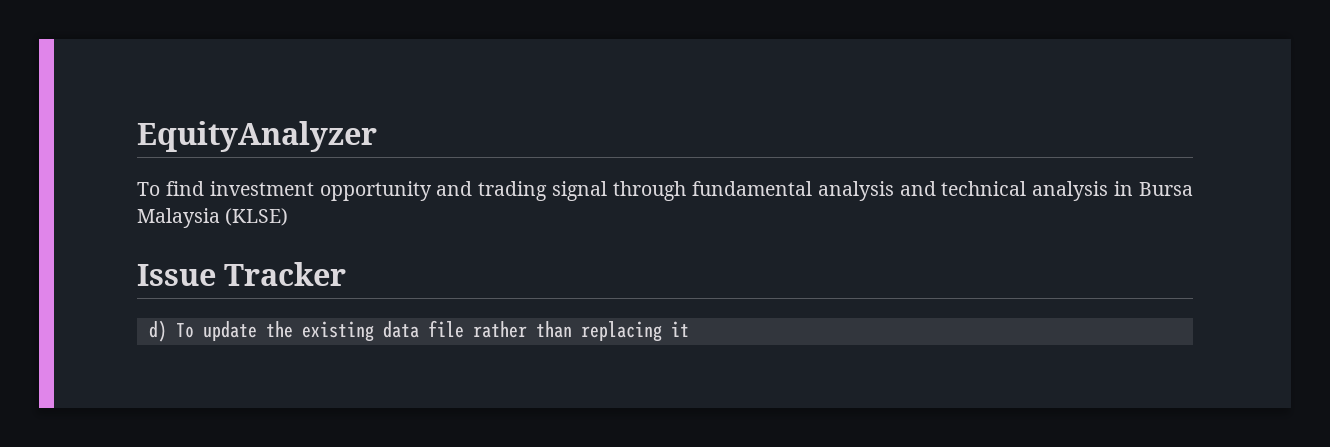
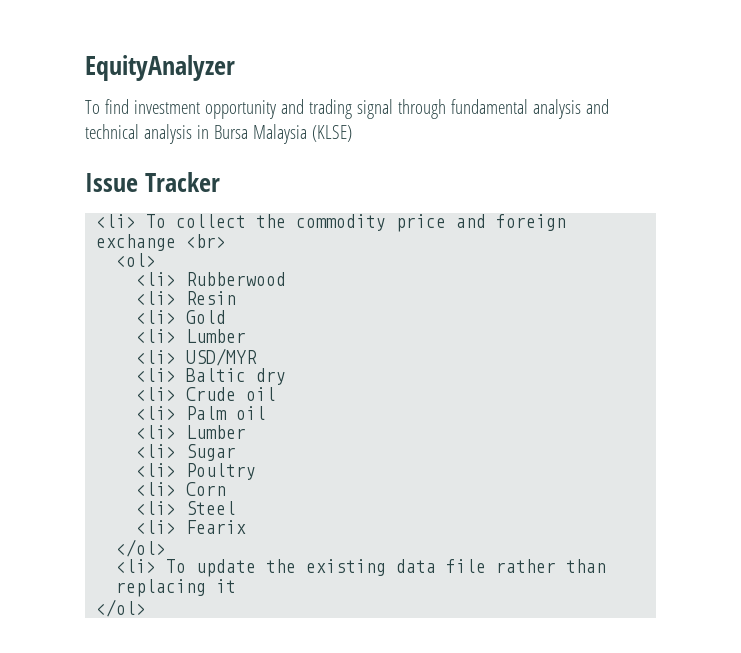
[148,320,167,342] d) -> [96,214,567,232] [96,234,227,251] [116,253,157,267] [136,272,287,286] [136,291,237,305] [136,310,227,324] [136,329,247,343] [136,348,258,366] [136,368,287,385] [136,387,277,401] [136,406,267,420] [136,425,247,439] [136,444,237,461] [136,463,257,480] [136,482,227,496] [136,501,237,515] [136,520,247,534] [116,539,167,557] [116,559,157,573] <li> To collect the commodity price and foreign exchange <br> // <ol> // <li> Rubberwood // <li> Resin // <li> Gold // <li> Lumber // <li> USD/MYR // <li> Baltic dry // <li> Crude oil // <li> Palm oil // <li> Lumber // <li> Sugar // <li> Poultry // <li> Corn // <li> Steel // <li> Fearix // </ol> // <li>
(689, 329) none -> [96,599,147,617] // </ol>

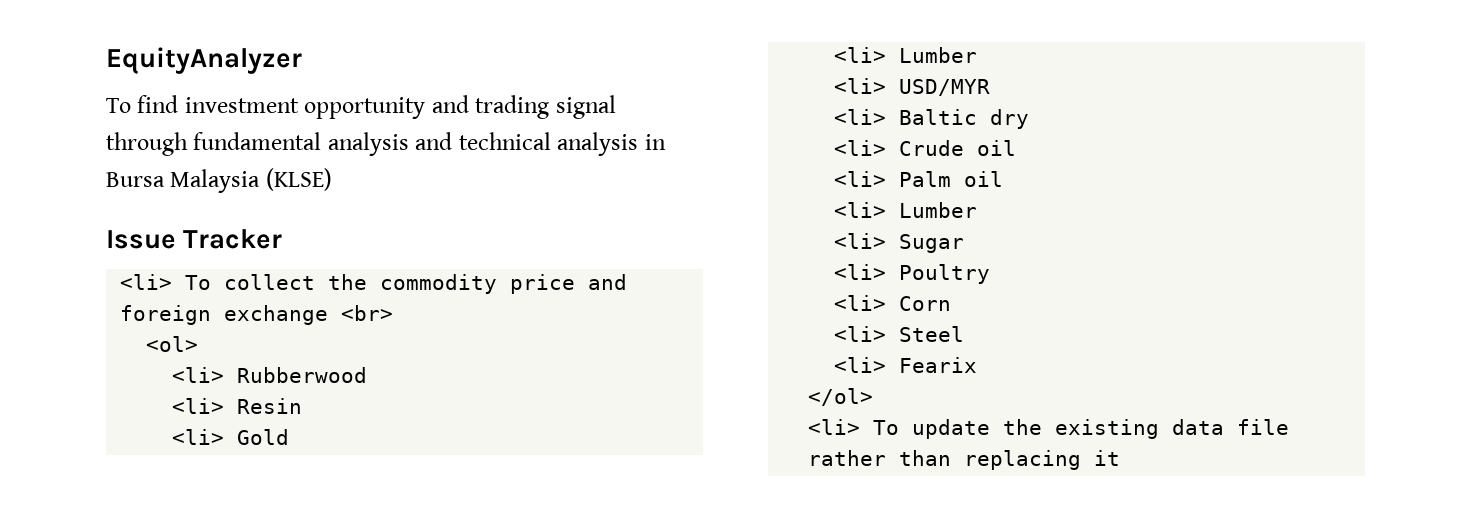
[96,599,147,617] // </ol> -> (1121, 458) none

